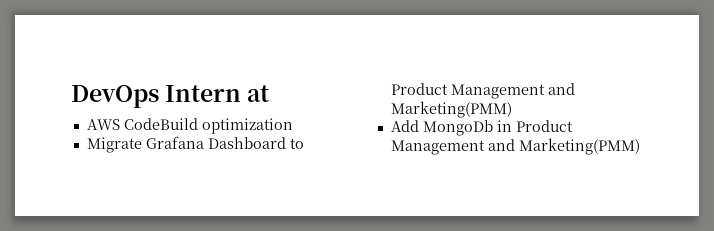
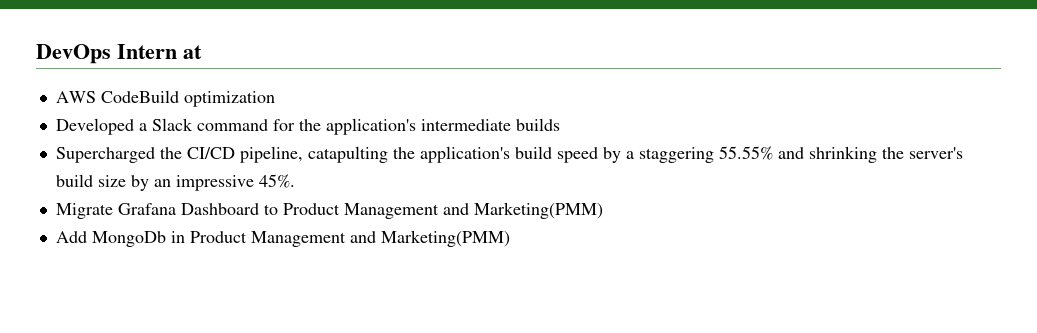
(293, 126) none -> [55,118,560,135] [55,146,963,163] [55,174,295,191] // Developed a Slack command for the application's intermediate builds // Supercharged the CI/CD pipeline, catapulting the application's build speed by a staggering 55.55% and shrinking the server's build size by an impressive 45%.

